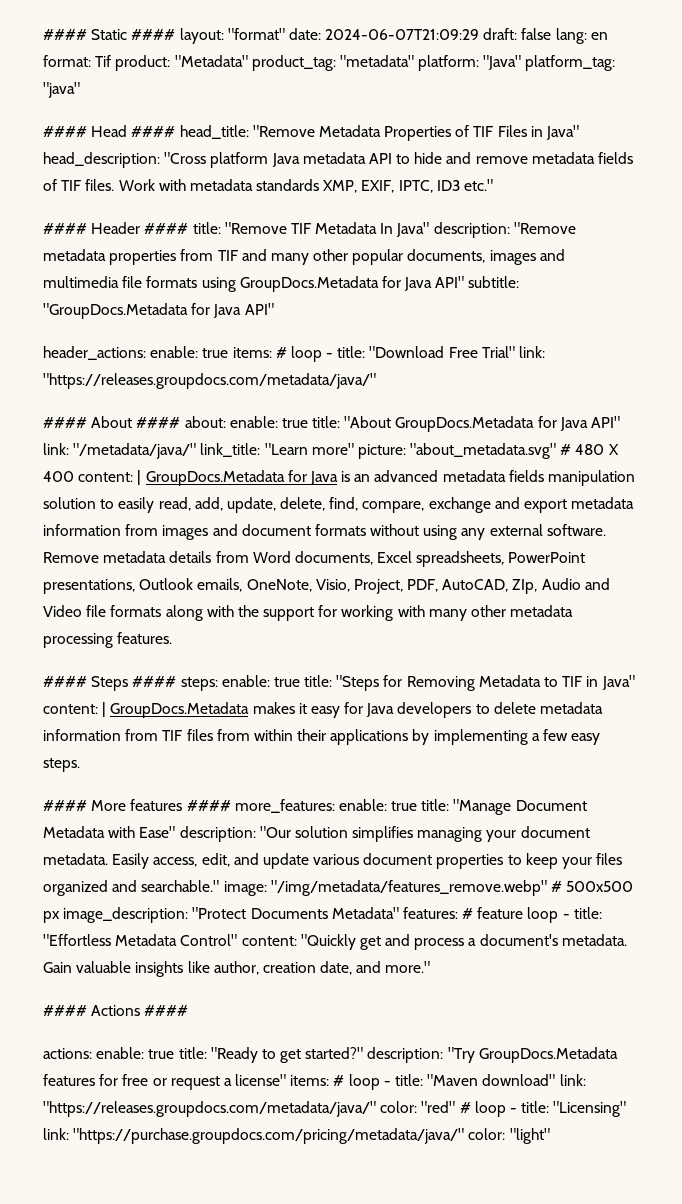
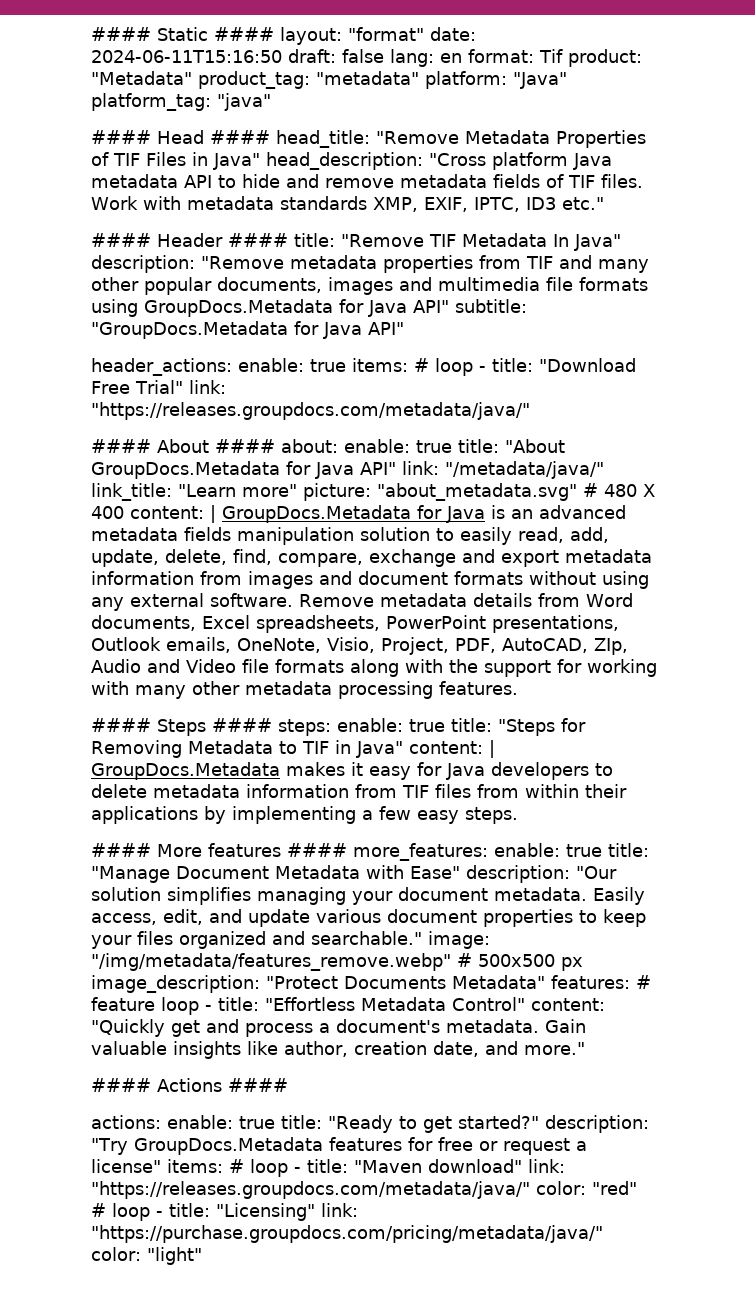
[325,29,480,40] 2024-06-07T21:09:29 -> [91,50,282,63] 2024-06-11T15:16:50

